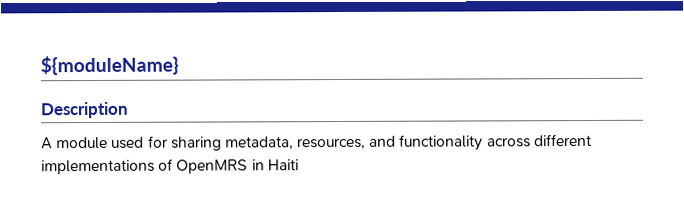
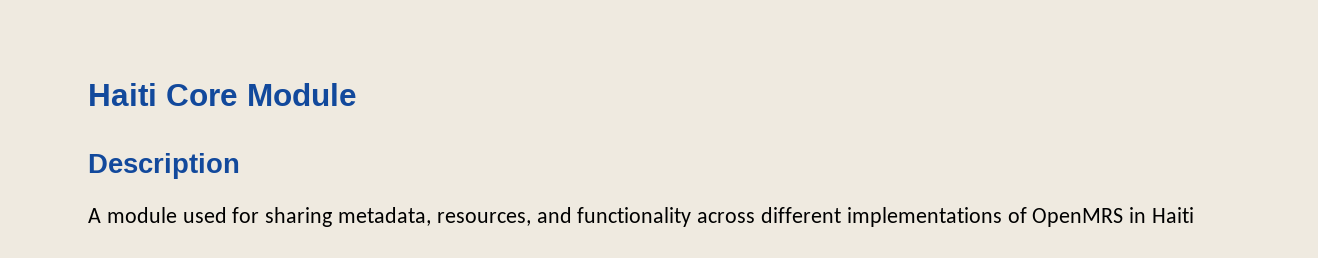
[40,55,179,76] ${moduleName} -> [88,83,357,106] Haiti Core Module

